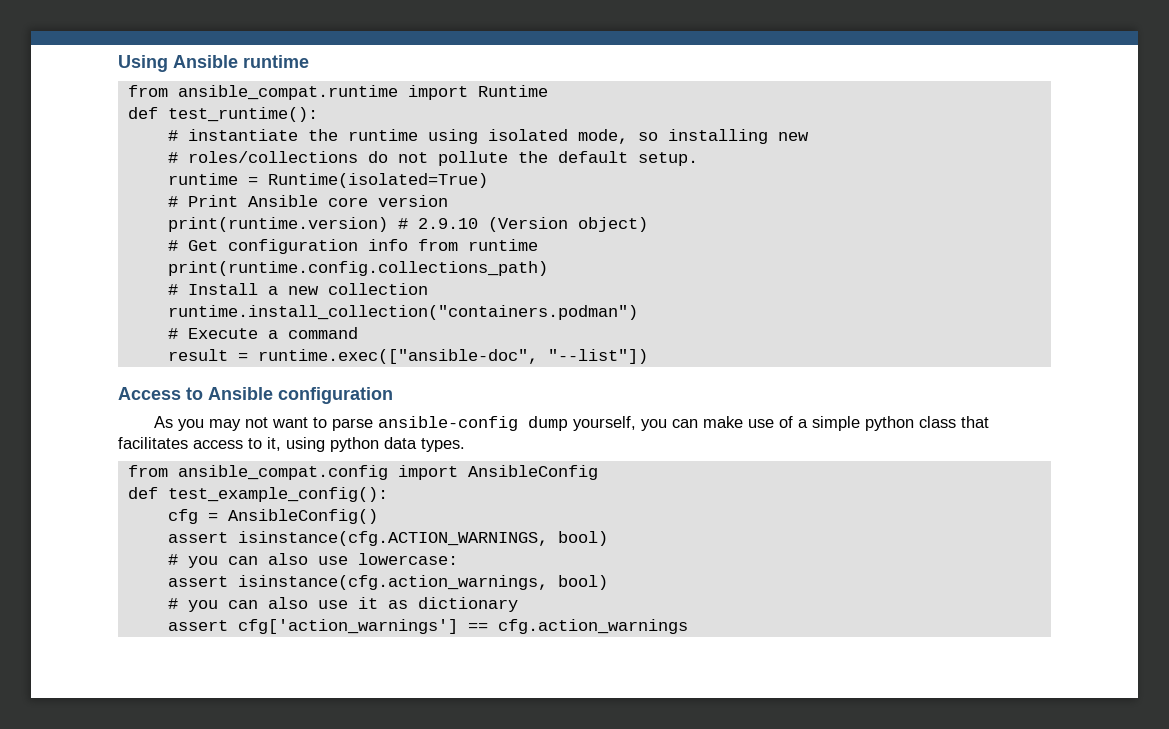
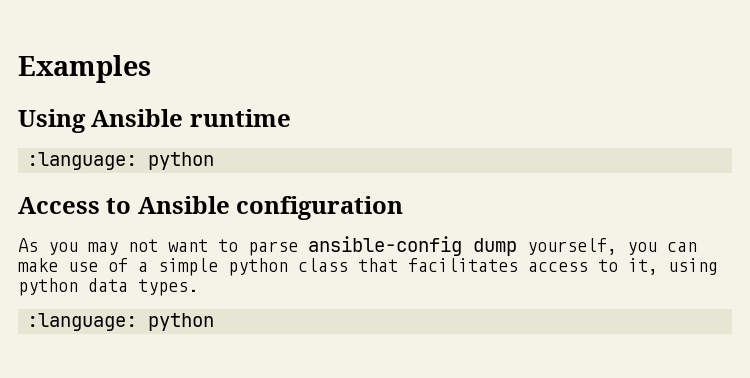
(118, 63) none -> [18,55,151,83] Examples //
[127,85,548,100] [127,107,318,122] [167,129,809,144] [167,151,698,166] [167,173,488,188] [167,195,448,207] [167,217,648,232] [167,239,538,254] [167,261,548,276] [167,283,428,295] [167,305,638,320] [167,327,358,339] [167,349,648,364] from ansible_compat.runtime import Runtime // def test_runtime(): // # instantiate the runtime using isolated mode, so installing new // # roles/collections do not pollute the default setup. // runtime = Runtime(isolated=True) // # Print Ansible core version // print(runtime.version) # 2.9.10 (Version object) // # Get configuration info from runtime // print(runtime.config.collections_path) // # Install a new collection // runtime.install_collection("containers.podman") // # Execute a command // result = runtime.exec(["ansible-doc", "--list"]) -> [27,152,214,170] :language: python
[127,465,598,480] [127,487,388,502] [167,509,378,524] [167,531,608,546] [167,553,458,568] [167,575,608,590] [167,597,518,612] [167,619,688,634] from ansible_compat.config import AnsibleConfig // def test_example_config(): // cfg = AnsibleConfig() // assert isinstance(cfg.ACTION_WARNINGS, bool) // # you can also use lowercase: // assert isinstance(cfg.action_warnings, bool) // # you can also use it as dictionary // assert cfg['action_warnings'] == cfg.action_warnings -> [27,313,214,331] :language: python

